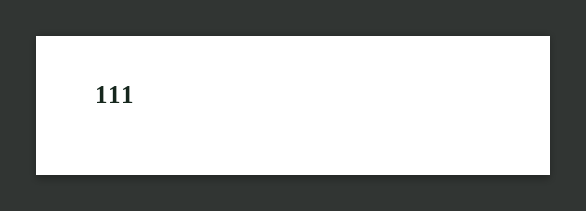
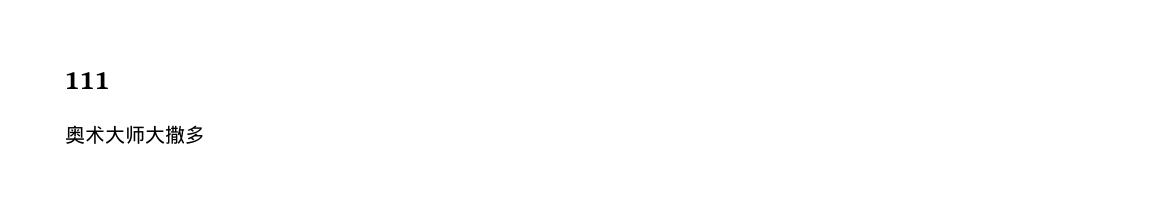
(134, 94) none -> [65,125,205,144] // 奥术大师大撒多

